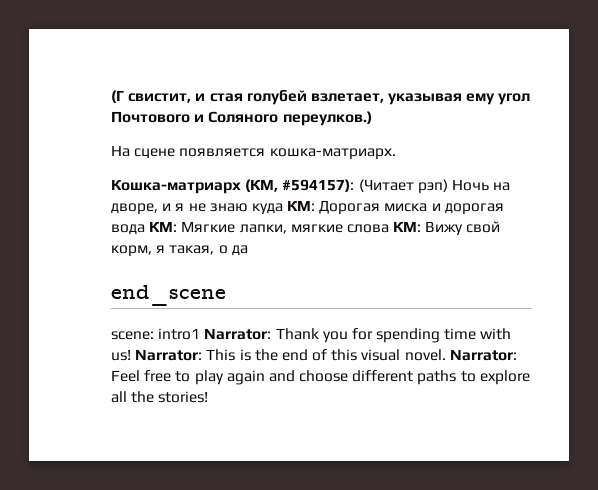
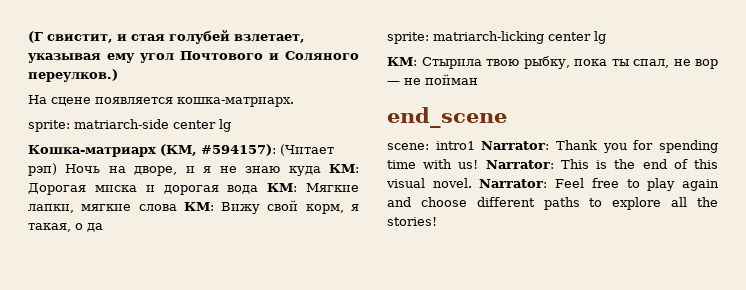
(396, 154) none -> [28,119,231,132] // sprite: matriarch-side center lg
(248, 250) none -> [387,31,606,44] [387,56,718,69] [387,74,478,85] // sprite: matriarch-licking center lg // КМ: Стырила твою рыбку, пока ты спал, не вор — не пойман

